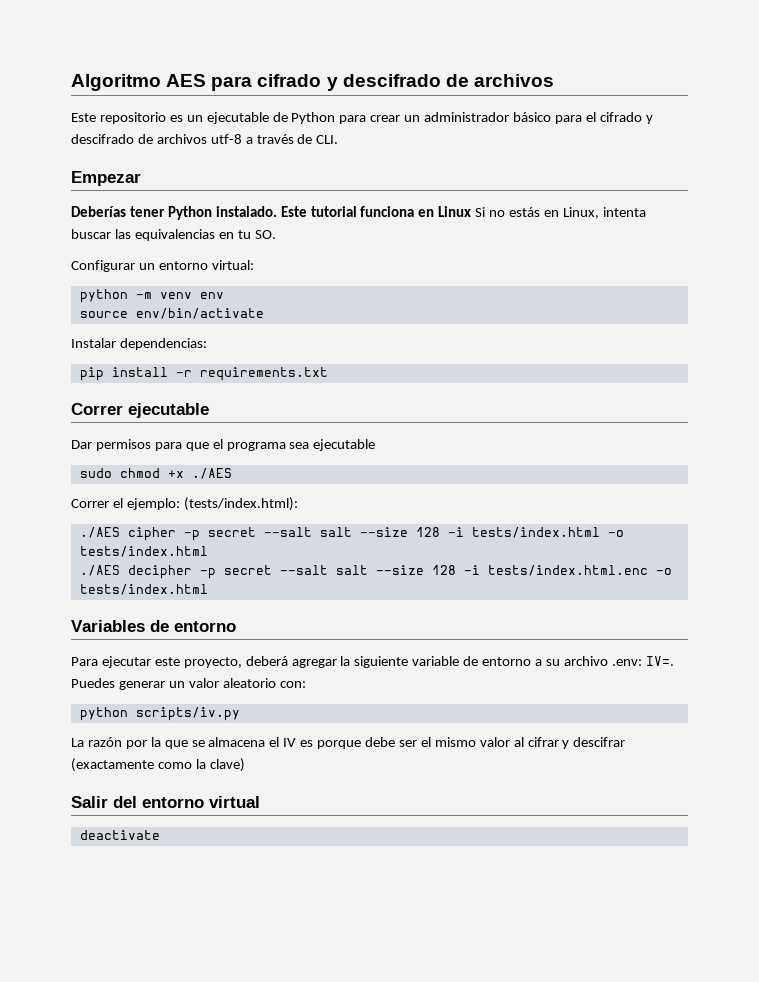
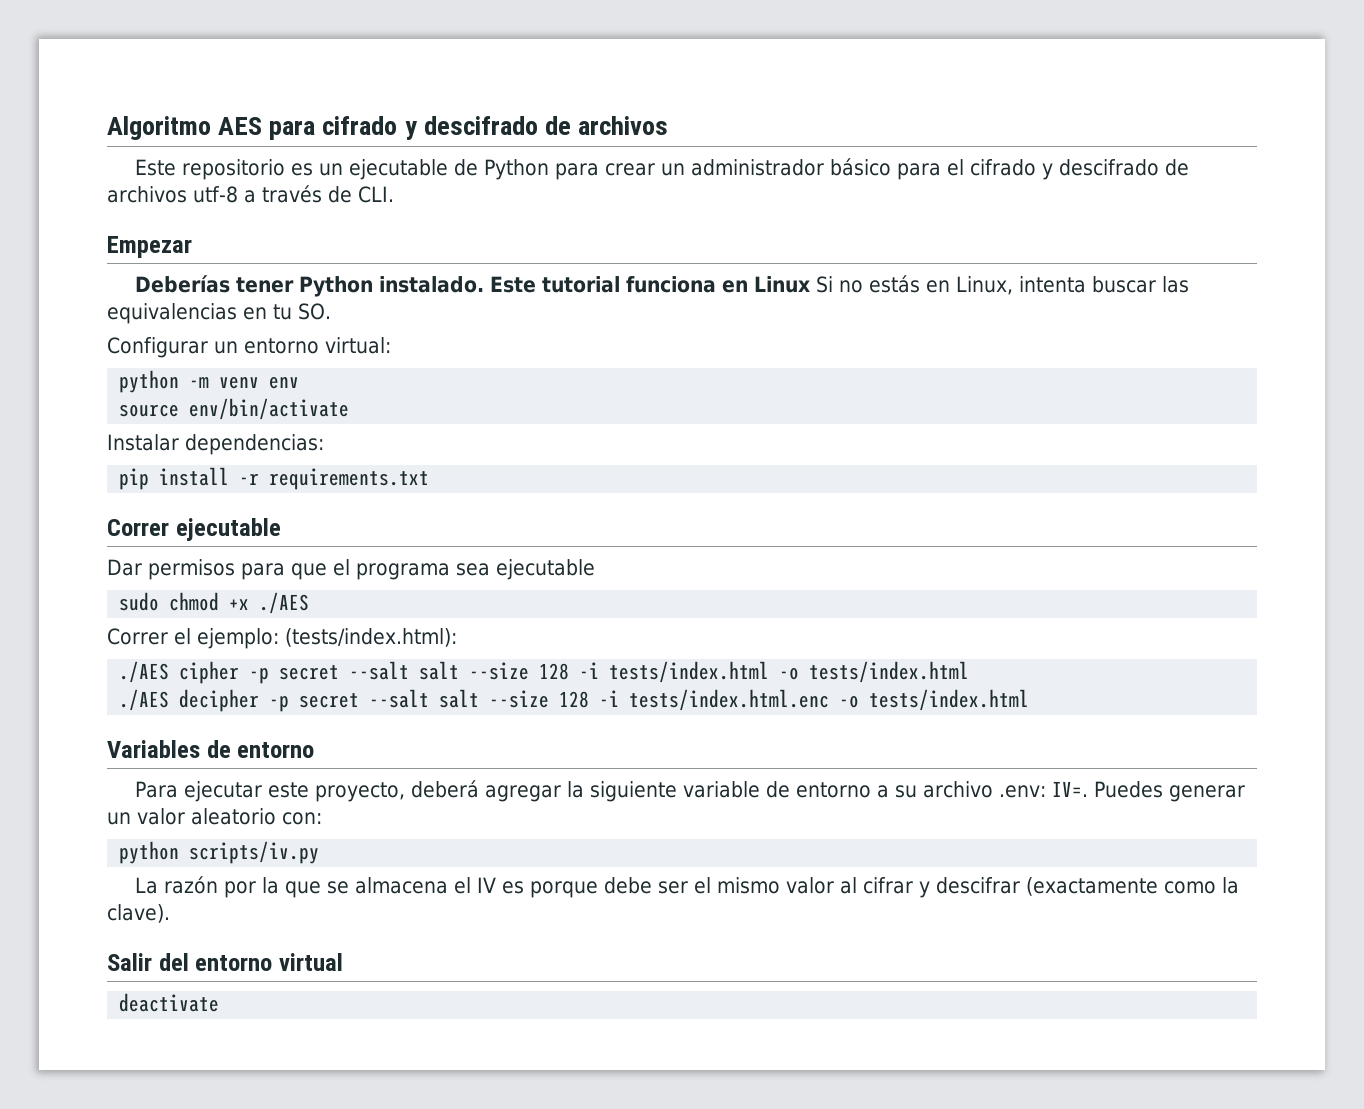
[209,758,245,772] clave) -> [107,904,170,923] clave).

